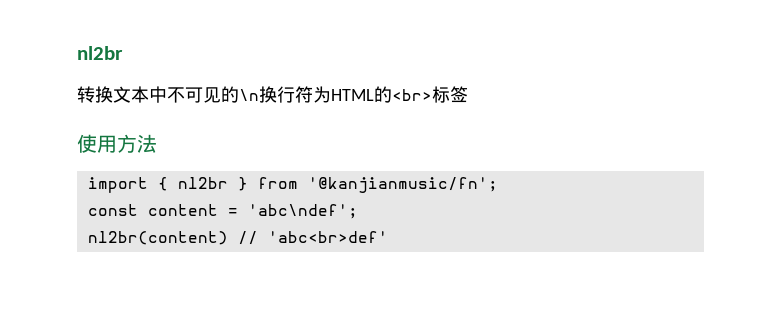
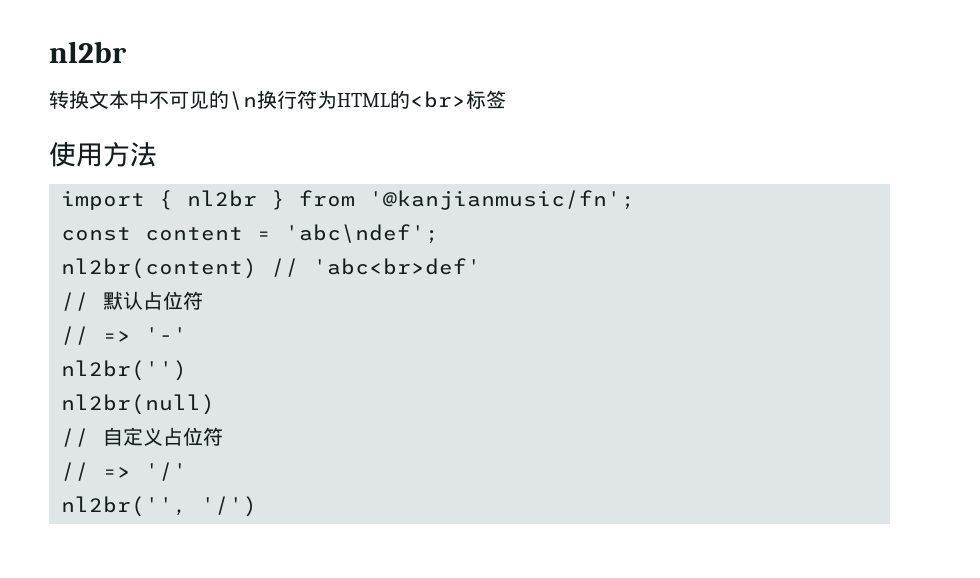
(388, 237) none -> [61,291,203,311] [61,326,187,345] [61,360,187,381] [61,394,215,415] [61,427,223,447] [61,462,187,481] [61,496,257,517] // // 默认占位符 // // => '-' // nl2br('') // nl2br(null) // // 自定义占位符 // // => '/' // nl2br('', '/')

